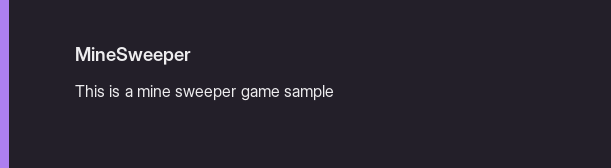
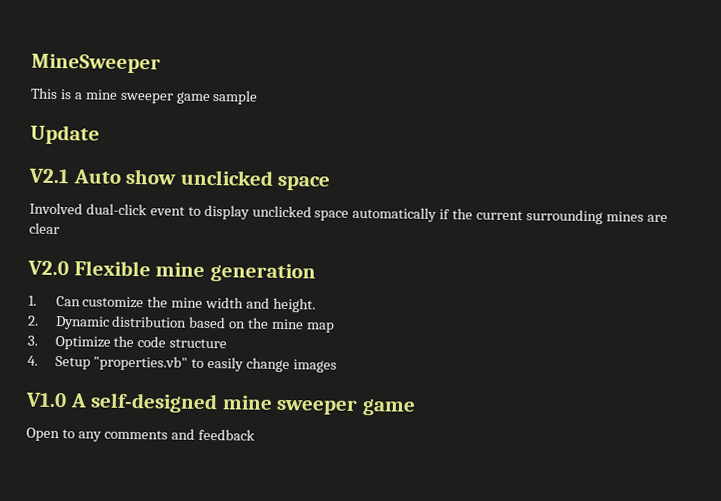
(334, 93) none -> [30,124,100,145] [28,168,331,191] [29,202,668,225] [29,222,60,235] [27,260,316,283] [28,295,317,313] [27,315,336,333] [27,335,228,350] [27,355,338,373] [25,392,416,416] [26,427,255,442] // Update // V2.1 Auto show unclicked space // Involved dual-click event to display unclicked space automatically if the current surrounding mines are clear // V2.0 Flexible mine generation // 1. Can customize the mine width and height. // 2. Dynamic distribution based on the mine map // 3. Optimize the code structure // 4. Setup "properties.vb" to easily change images // V1.0 A self-designed mine sweeper game // Open to any comments and feedback

